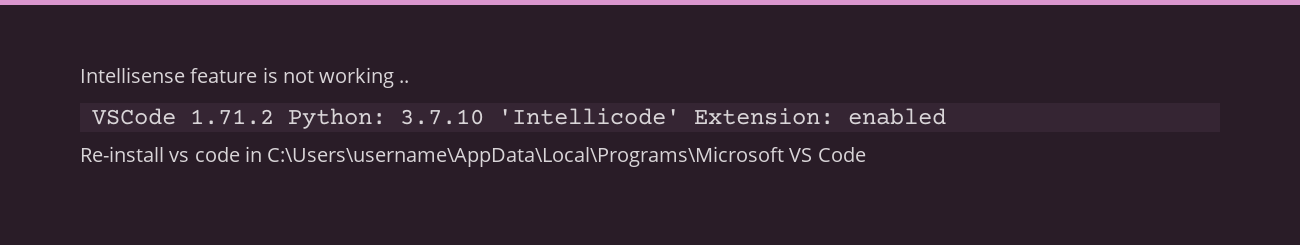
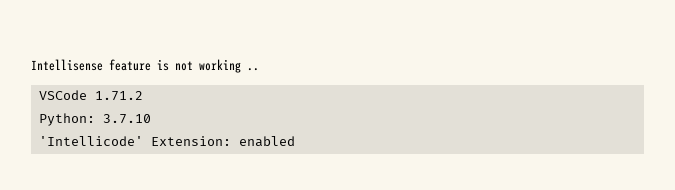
(274, 117) none -> (143, 96) //
(484, 117) none -> (151, 119) //
[80,146,866,167] // Re-install vs code in C:\Users\username\AppData\Local\Programs\Microsoft VS Code -> (295, 141) none

